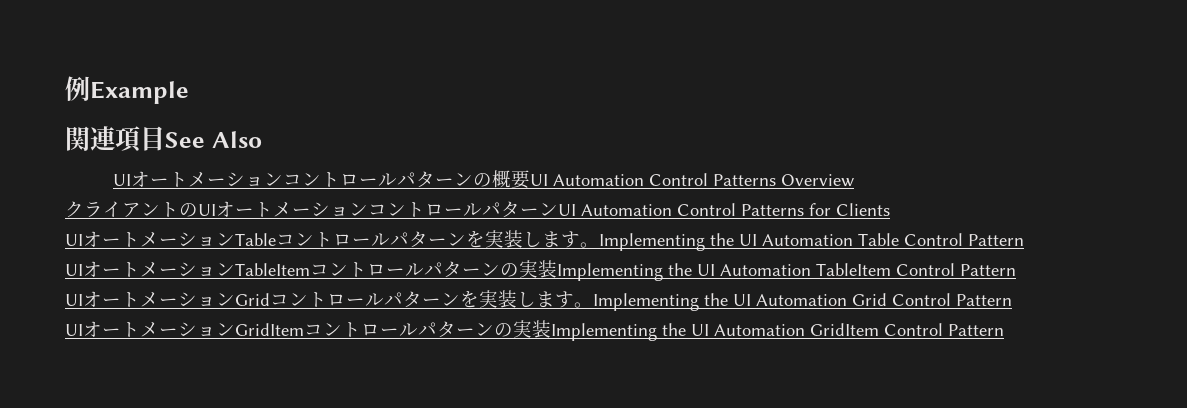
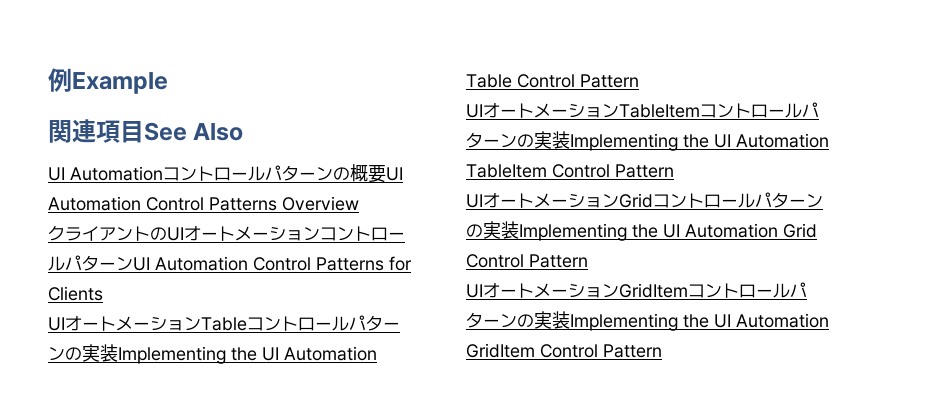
[130,171,283,187] オートメーション -> [70,166,163,181] Automation
[466,230,599,248] を実装します。 -> [65,344,118,362] の実装
[460,290,593,308] を実装します。 -> [466,221,519,239] の実装

